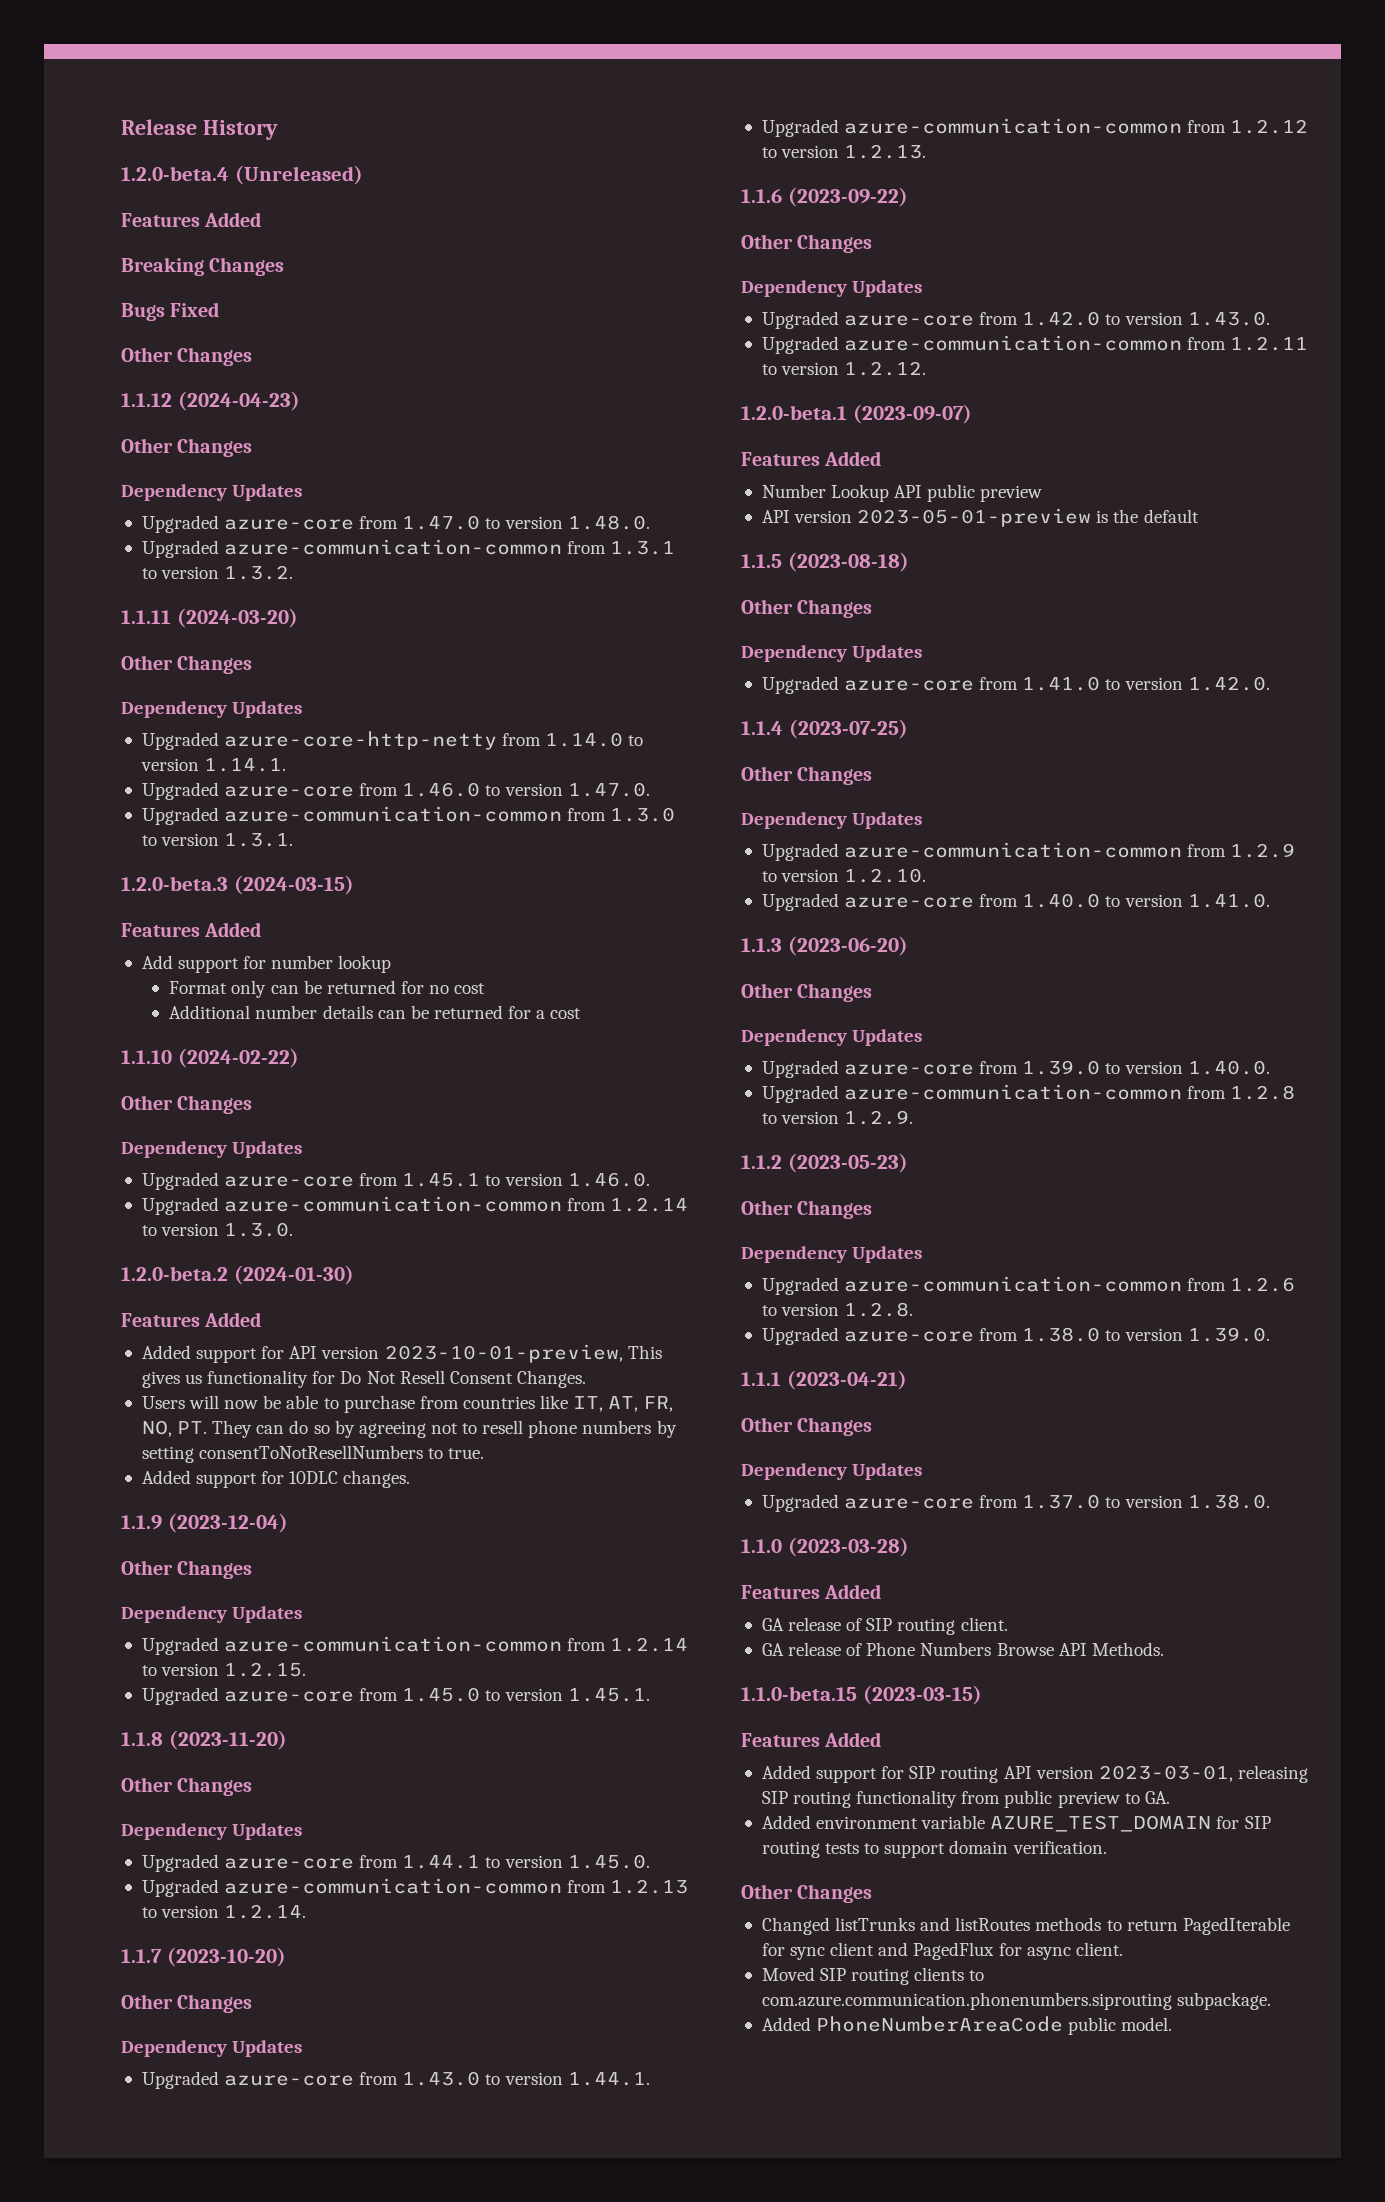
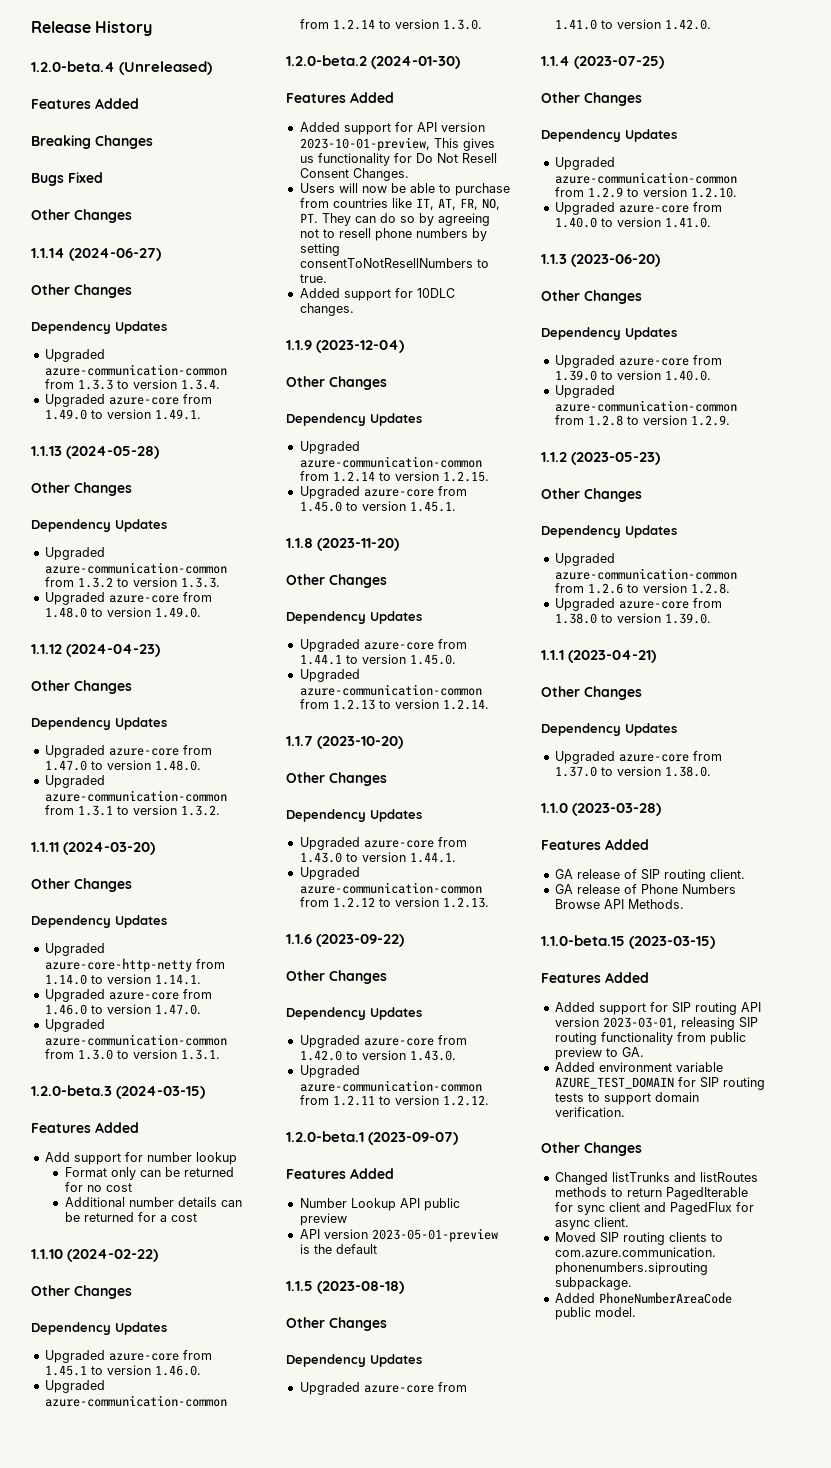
(253, 356) none -> [31,248,162,261] [31,284,132,298] [31,321,167,334] [44,349,105,362] [44,364,227,376] [44,379,220,390] [44,394,212,407] [44,409,201,420] [31,446,160,459] [31,482,132,496] [31,519,167,532] [44,547,105,560] [44,562,227,574] [44,577,220,588] [44,592,212,605] [44,607,201,618] // 1.1.14 (2024-06-27) // Other Changes // Dependency Updates // Upgraded azure-communication-common from 1.3.3 to version 1.3.4. // Upgraded azure-core from 1.49.0 to version 1.49.1. // 1.1.13 (2024-05-28) // Other Changes // Dependency Updates // Upgraded azure-communication-common from 1.3.2 to version 1.3.3. // Upgraded azure-core from 1.48.0 to version 1.49.0.

